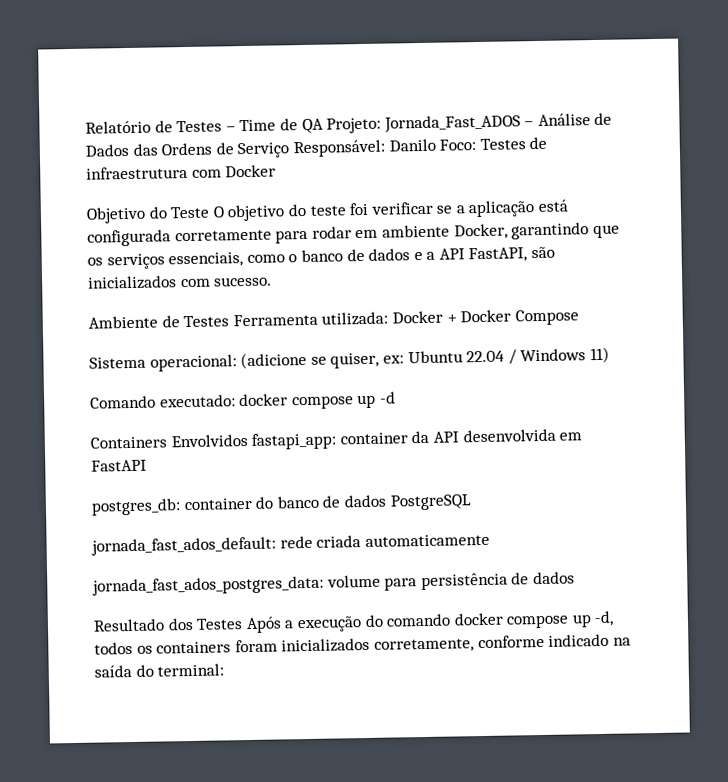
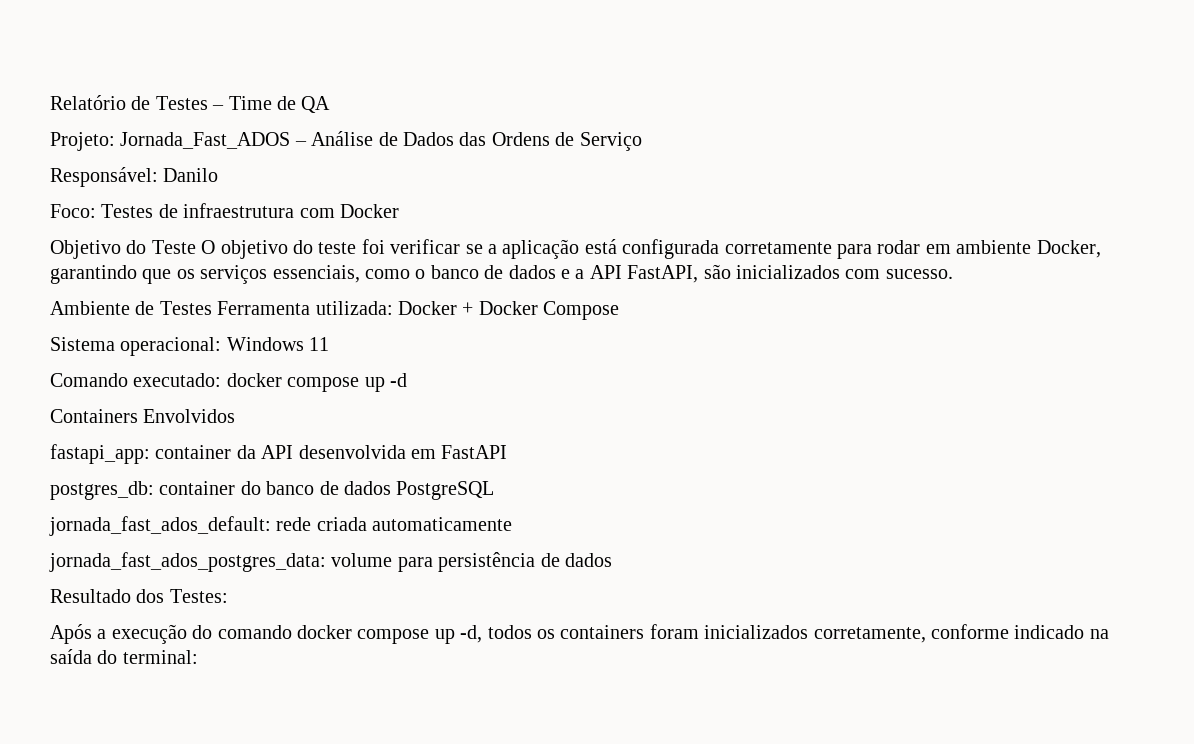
(324, 126) none -> (331, 104) //
(290, 150) none -> (642, 141) //
(436, 145) none -> (219, 175) //
[240,346,610,370] (adicione se quiser, ex: Ubuntu 22.04 / Windows 11) -> [226,337,330,351] Windows 11
(248, 440) none -> (236, 416) //
[196,618,244,630] Testes -> [169,589,228,603] Testes: //

